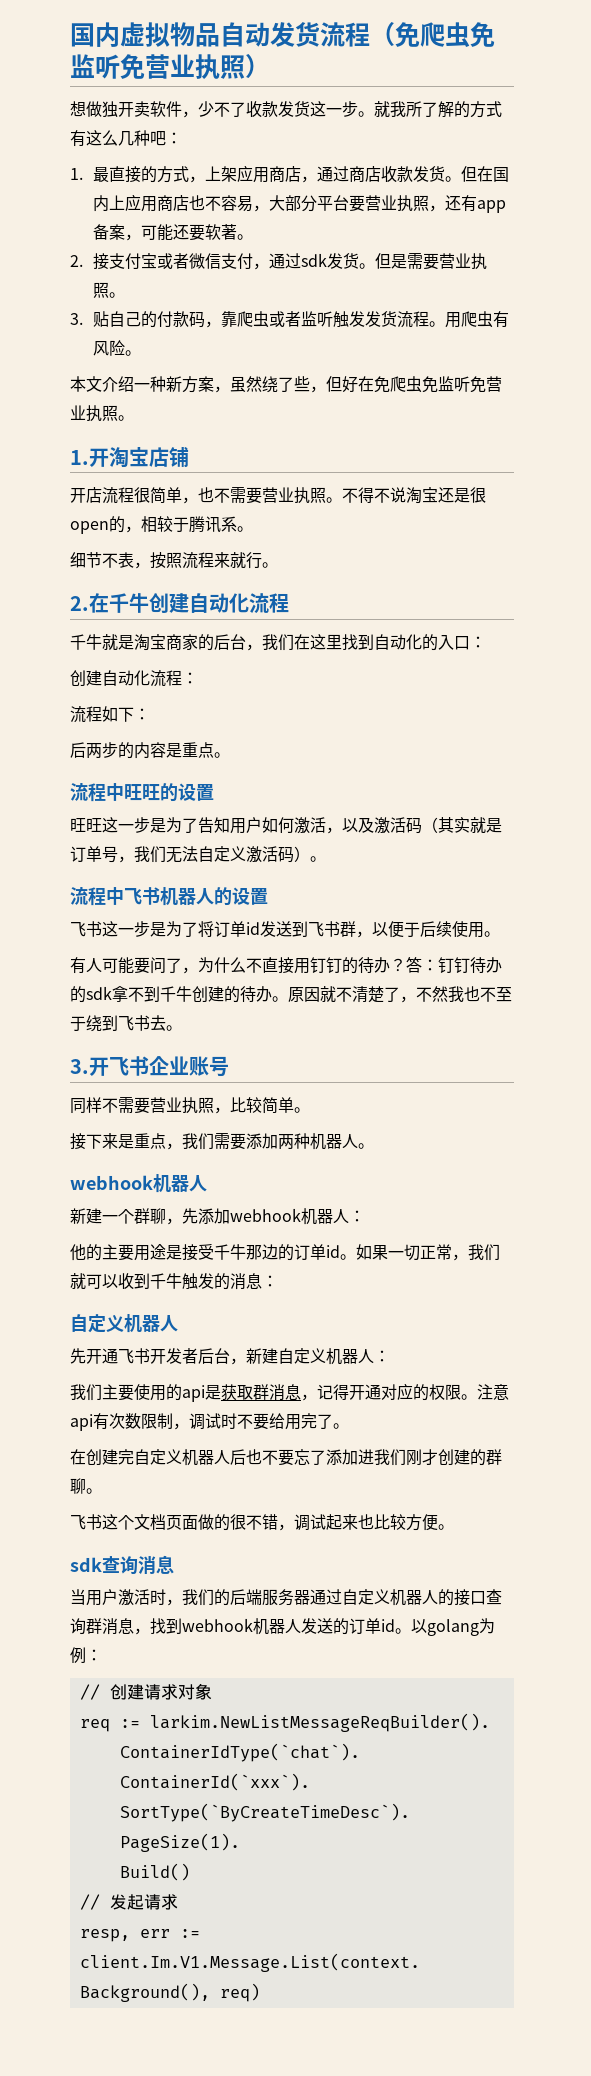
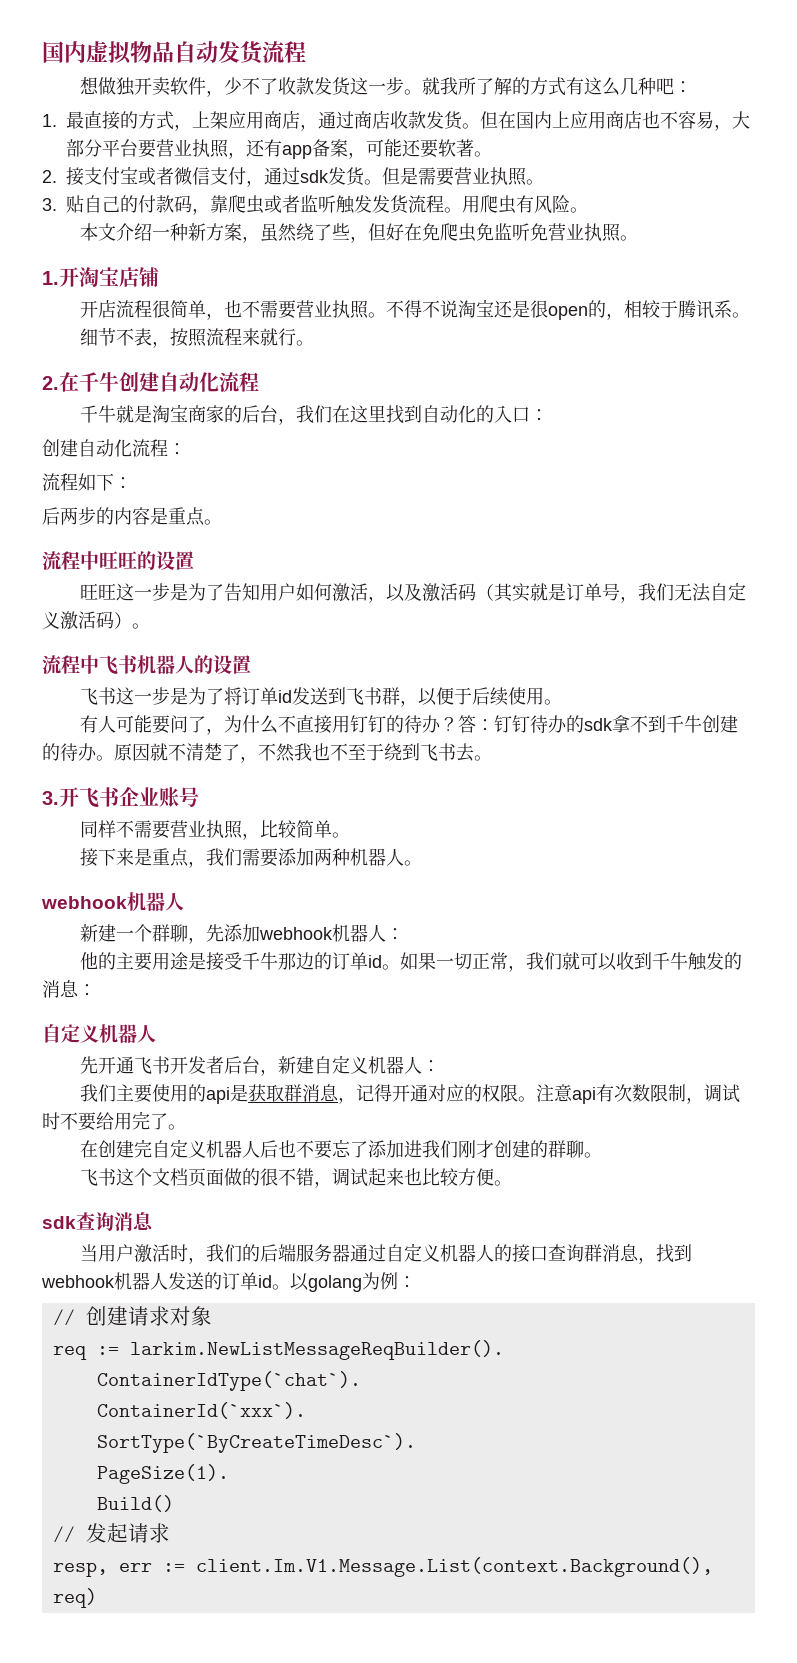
[370,22,495,47] [70,54,270,80] （免爬虫免监听免营业执照） -> (306, 52) none

